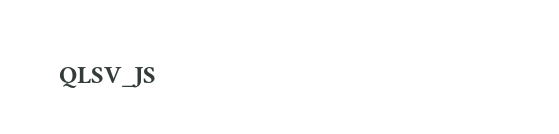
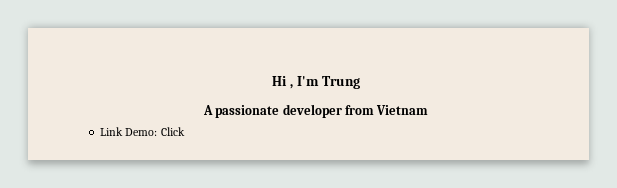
[59,67,156,88] QLSV_JS -> [272,76,360,89] [202,104,429,118] [100,127,185,136] Hi , I'm Trung // A passionate developer from Vietnam // Link Demo: Click

